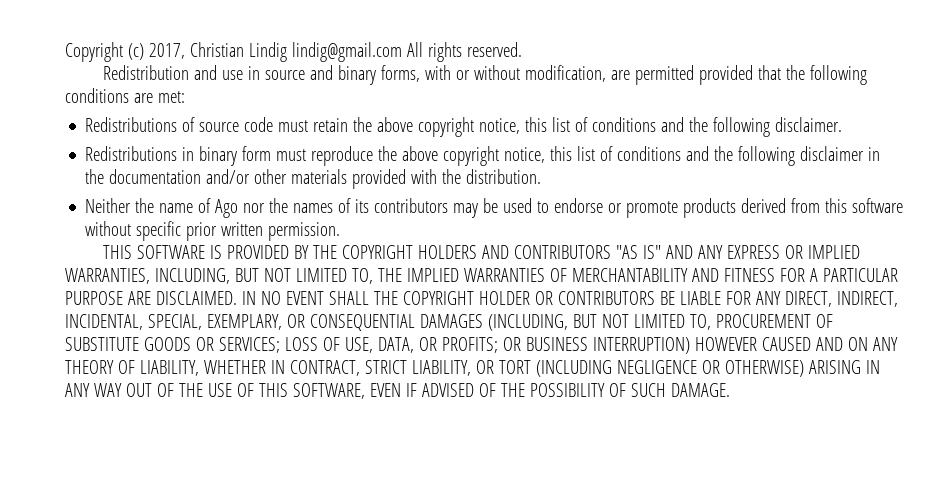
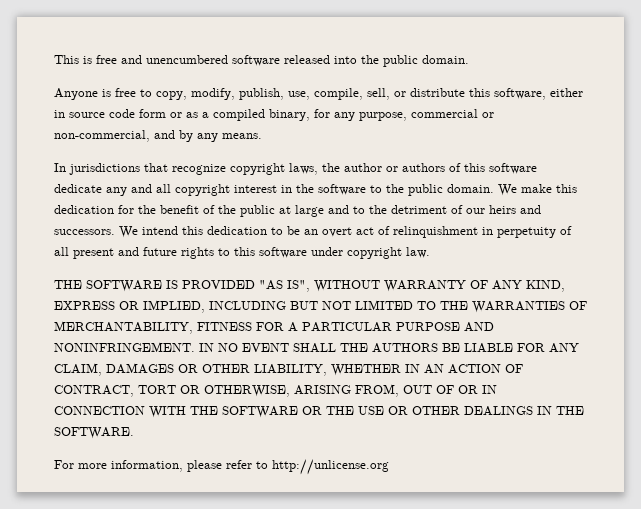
[65,42,522,62] [102,65,867,85] [65,88,185,103] [85,117,843,137] [85,146,881,166] [85,169,542,189] [85,198,904,218] [85,221,341,241] [102,245,860,259] [65,268,719,284] Copyright (c) 2017, Christian Lindig lindig@gmail.com All rights reserved. // Redistribution and use in source and binary forms, with or without modification, are permitted provided that the following conditions are met: // Redistributions of source code must retain the above copyright notice, this list of conditions and the following disclaimer. // Redistributions in binary form must reproduce the above copyright notice, this list of conditions and the following disclaimer in the documentation and/or other materials provided with the distribution. // Neither the name of Ago nor the names of its contributors may be used to endorse or promote products derived from this software without specific prior written permission. // THIS SOFTWARE IS PROVIDED BY THE COPYRIGHT HOLDERS AND CONTRIBUTORS "AS IS" AND ANY EXPRESS OR IMPLIED WARRANTIES, INCLUDING, BUT NOT LIMITED TO, THE IMPLIED WARRANTIES OF MERCHANTABILITY AND -> [54,55,469,67] [54,88,583,100] [54,109,494,121] [54,130,262,142] [54,163,537,175] [54,184,577,196] [54,205,541,217] [54,226,572,238] [54,247,430,259] [54,280,565,292] [54,300,587,313] [54,321,193,334] This is free and unencumbered software released into the public domain. // Anyone is free to copy, modify, publish, use, compile, sell, or distribute this software, either in source code form or as a compiled binary, for any purpose, commercial or non-commercial, and by any means. // In jurisdictions that recognize copyright laws, the author or authors of this software dedicate any and all copyright interest in the software to the public domain. We make this dedication for the benefit of the public at large and to the detriment of our heirs and successors. We intend this dedication to be an overt act of relinquishment in perpetuity of all present and future rights to this software under copyright law. // THE SOFTWARE IS PROVIDED "AS IS", WITHOUT WARRANTY OF ANY KIND, EXPRESS OR IMPLIED, INCLUDING BUT NOT LIMITED TO THE WARRANTIES OF MERCHANTABILITY,
[127,291,237,305] ARE DISCLAIMED. -> [464,322,494,332] [54,342,195,352] AND NONINFRINGEMENT.
[402,291,898,307] [65,314,833,331] [65,337,898,354] [65,360,880,377] [65,383,730,399] COPYRIGHT HOLDER OR CONTRIBUTORS BE LIABLE FOR ANY DIRECT, INDIRECT, INCIDENTAL, SPECIAL, EXEMPLARY, OR CONSEQUENTIAL DAMAGES (INCLUDING, BUT NOT LIMITED TO, PROCUREMENT OF SUBSTITUTE GOODS OR SERVICES; LOSS OF USE, DATA, OR PROFITS; OR BUSINESS INTERRUPTION) HOWEVER CAUSED AND ON ANY THEORY OF LIABILITY, WHETHER IN CONTRACT, STRICT LIABILITY, OR TORT (INCLUDING NEGLIGENCE OR OTHERWISE) ARISING IN ANY WAY OUT OF THE USE OF THIS SOFTWARE, EVEN IF ADVISED OF THE POSSIBILITY OF SUCH DAMAGE. -> [372,343,579,353] [54,363,523,376] [54,384,497,397] [54,406,584,418] [54,427,134,439] [54,459,389,475] AUTHORS BE LIABLE FOR ANY CLAIM, DAMAGES OR OTHER LIABILITY, WHETHER IN AN ACTION OF CONTRACT, TORT OR OTHERWISE, ARISING FROM, OUT OF OR IN CONNECTION WITH THE SOFTWARE OR THE USE OR OTHER DEALINGS IN THE SOFTWARE. // For more information, please refer to http://unlicense.org

